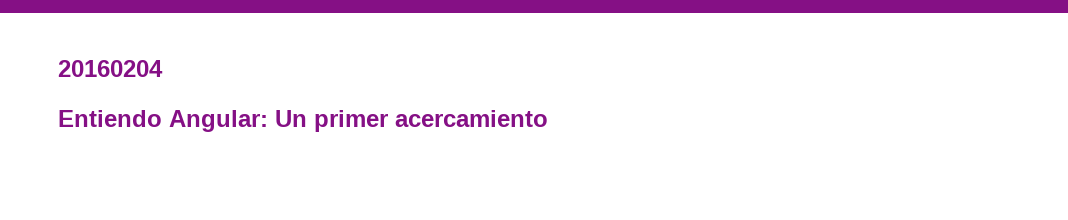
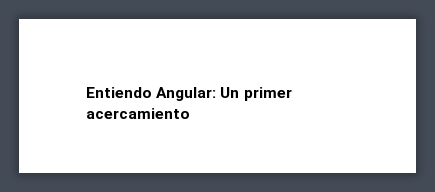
[58,60,163,77] 20160204 // -> (86, 92) none

